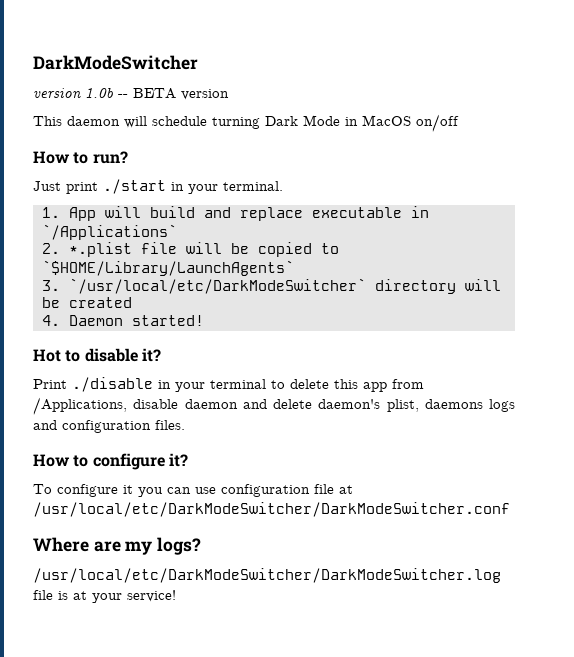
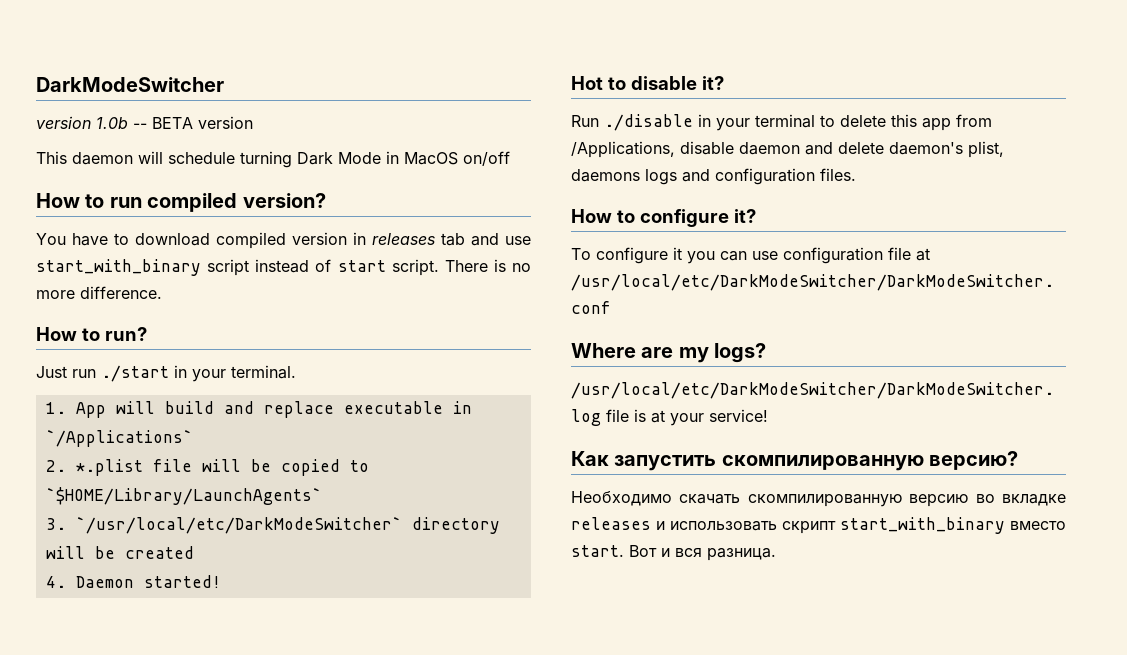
(459, 123) none -> [36,193,326,212] [36,232,531,249] [36,259,531,276] [36,286,162,299] // How to run compiled version? // You have to download compiled version in releases tab and use start_with_binary script instead of start script. There is no more difference.
[66,182,98,194] print -> [72,369,96,378] run
[33,379,67,389] Print -> [571,115,599,127] Run
(176, 596) none -> [571,451,1019,471] [571,491,1066,507] [571,517,1066,534] [571,545,776,561] // Как запустить скомпилированную версию? // Необходимо скачать скомпилированную версию во вкладке releases и использовать скрипт start_with_binary вместо start. Вот и вся разница.

